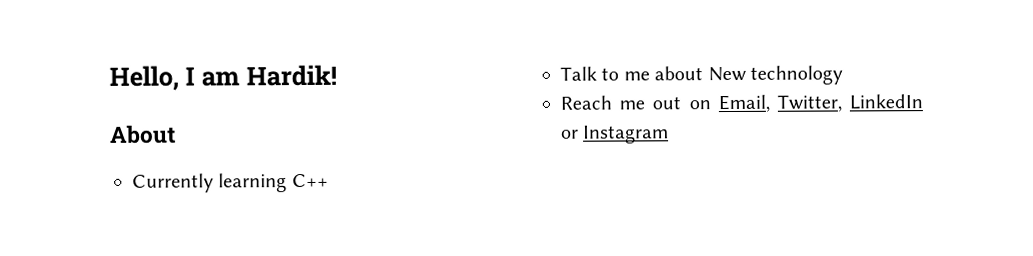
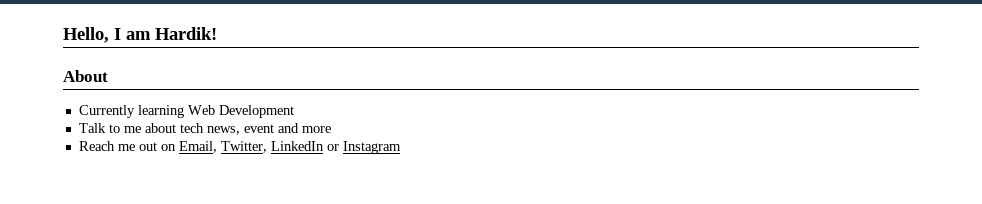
[291,173,329,188] C++ -> [187,105,294,118] Web Development
[707,65,843,85] New technology -> [179,123,331,135] tech news, event and more

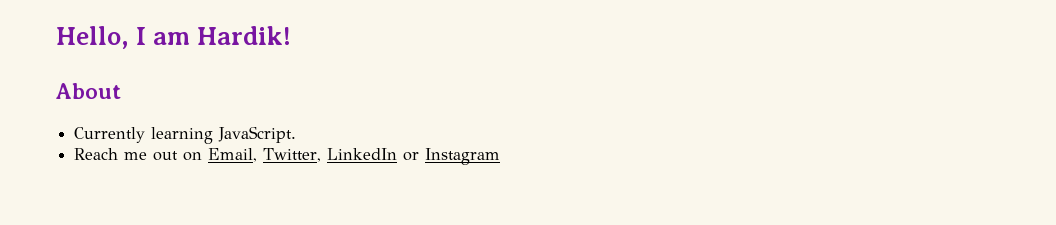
[187,105,294,118] [78,123,331,135] Web Development // Talk to me about tech news, event and more -> [218,126,297,143] JavaScript.

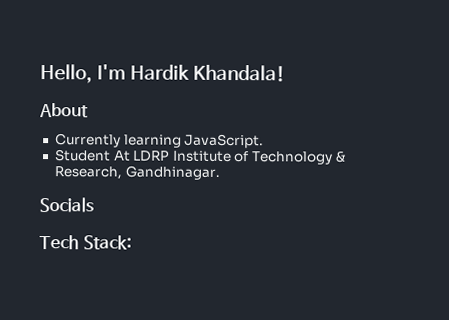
[136,26,292,45] I am Hardik! -> [97,64,286,83] I'm Hardik Khandala!
[74,148,501,165] Reach me out on Email, Twitter, LinkedIn or Instagram -> [53,149,346,165] [53,165,220,180] [39,197,94,213] [39,235,132,250] Student At LDRP Institute of Technology & Research, Gandhinagar. // Socials // Tech Stack:

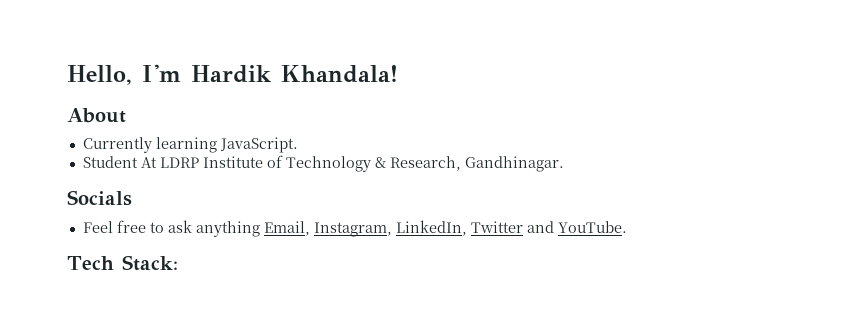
(94, 205) none -> [82,220,627,237] // Feel free to ask anything Email, Instagram, LinkedIn, Twitter and YouTube.

